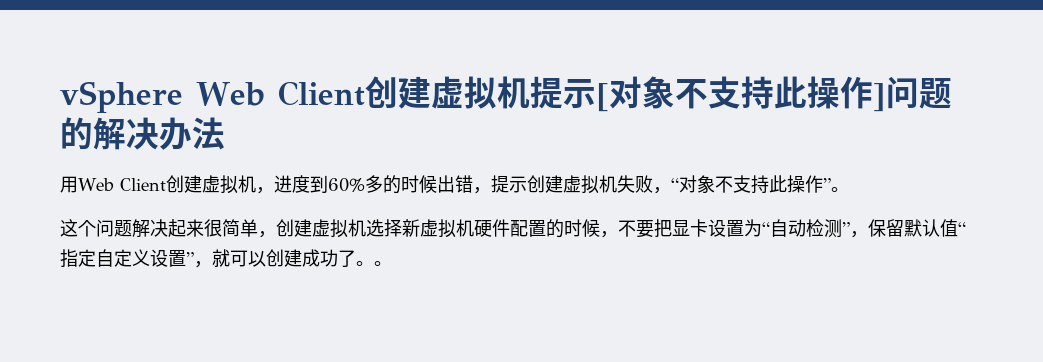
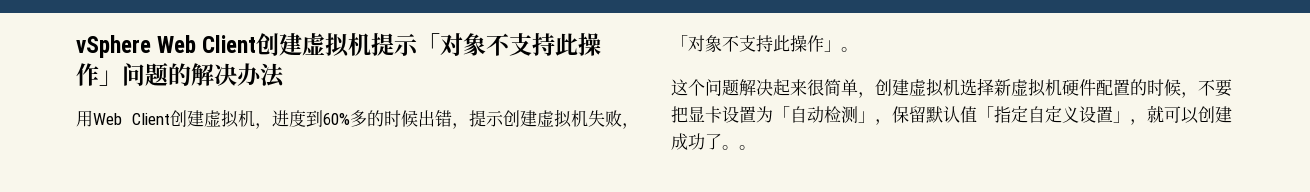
[595,76,886,112] [对象不支持此操作] -> [417,33,602,56] [76,63,122,86] 「对象不支持此操作」
[670,175,831,194] “对象不支持此操作” -> [671,35,841,52] 「对象不支持此操作」
[762,222,770,235] “ -> [773,106,790,121] 「
[842,222,850,235] ” -> [858,111,875,123] 」
[958,222,966,235] “ -> [977,106,994,121] 「
[186,252,194,265] ” -> [1113,111,1130,123] 」

